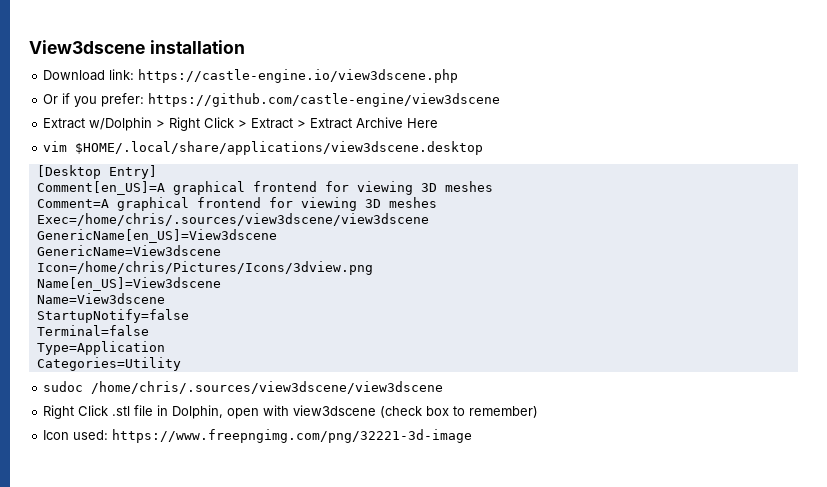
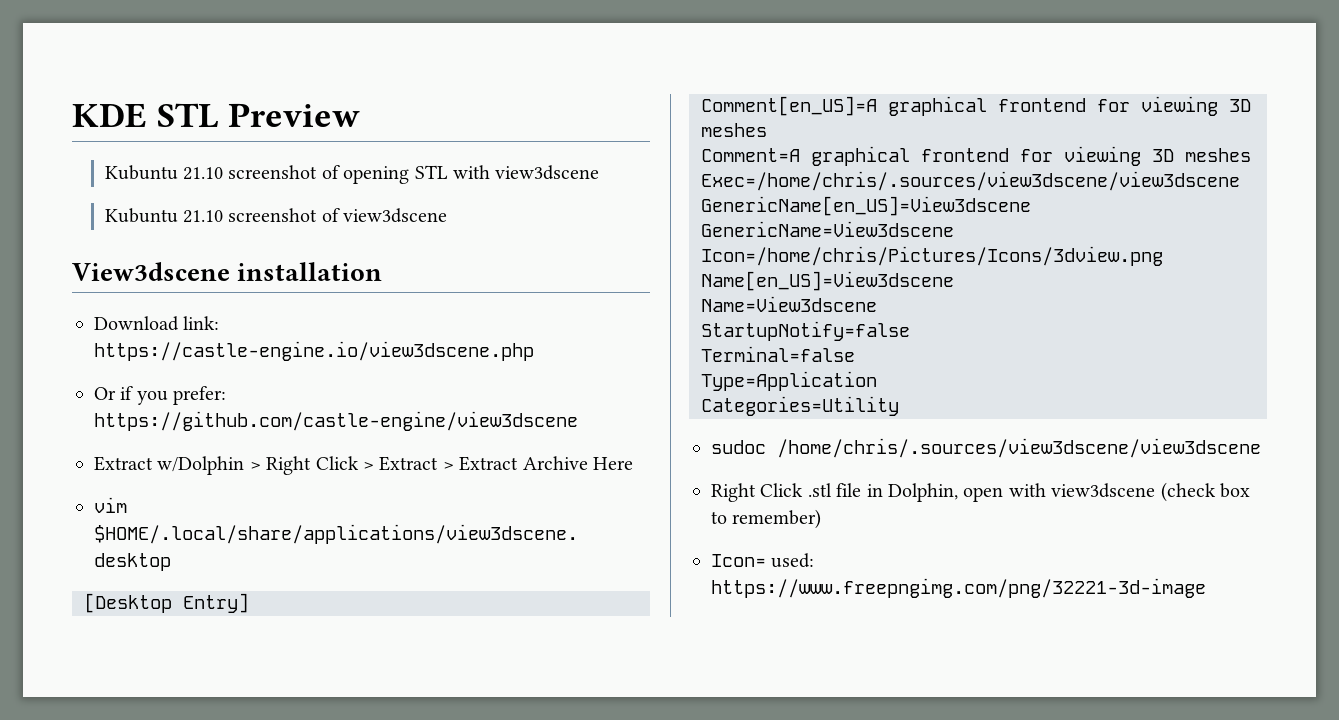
(29, 47) none -> [72,103,361,128] [104,165,600,184] [104,208,448,223] KDE STL Preview // Kubuntu 21.10 screenshot of opening STL with view3dscene // Kubuntu 21.10 screenshot of view3dscene //
[43,430,70,440] Icon -> [711,554,766,567] Icon=

